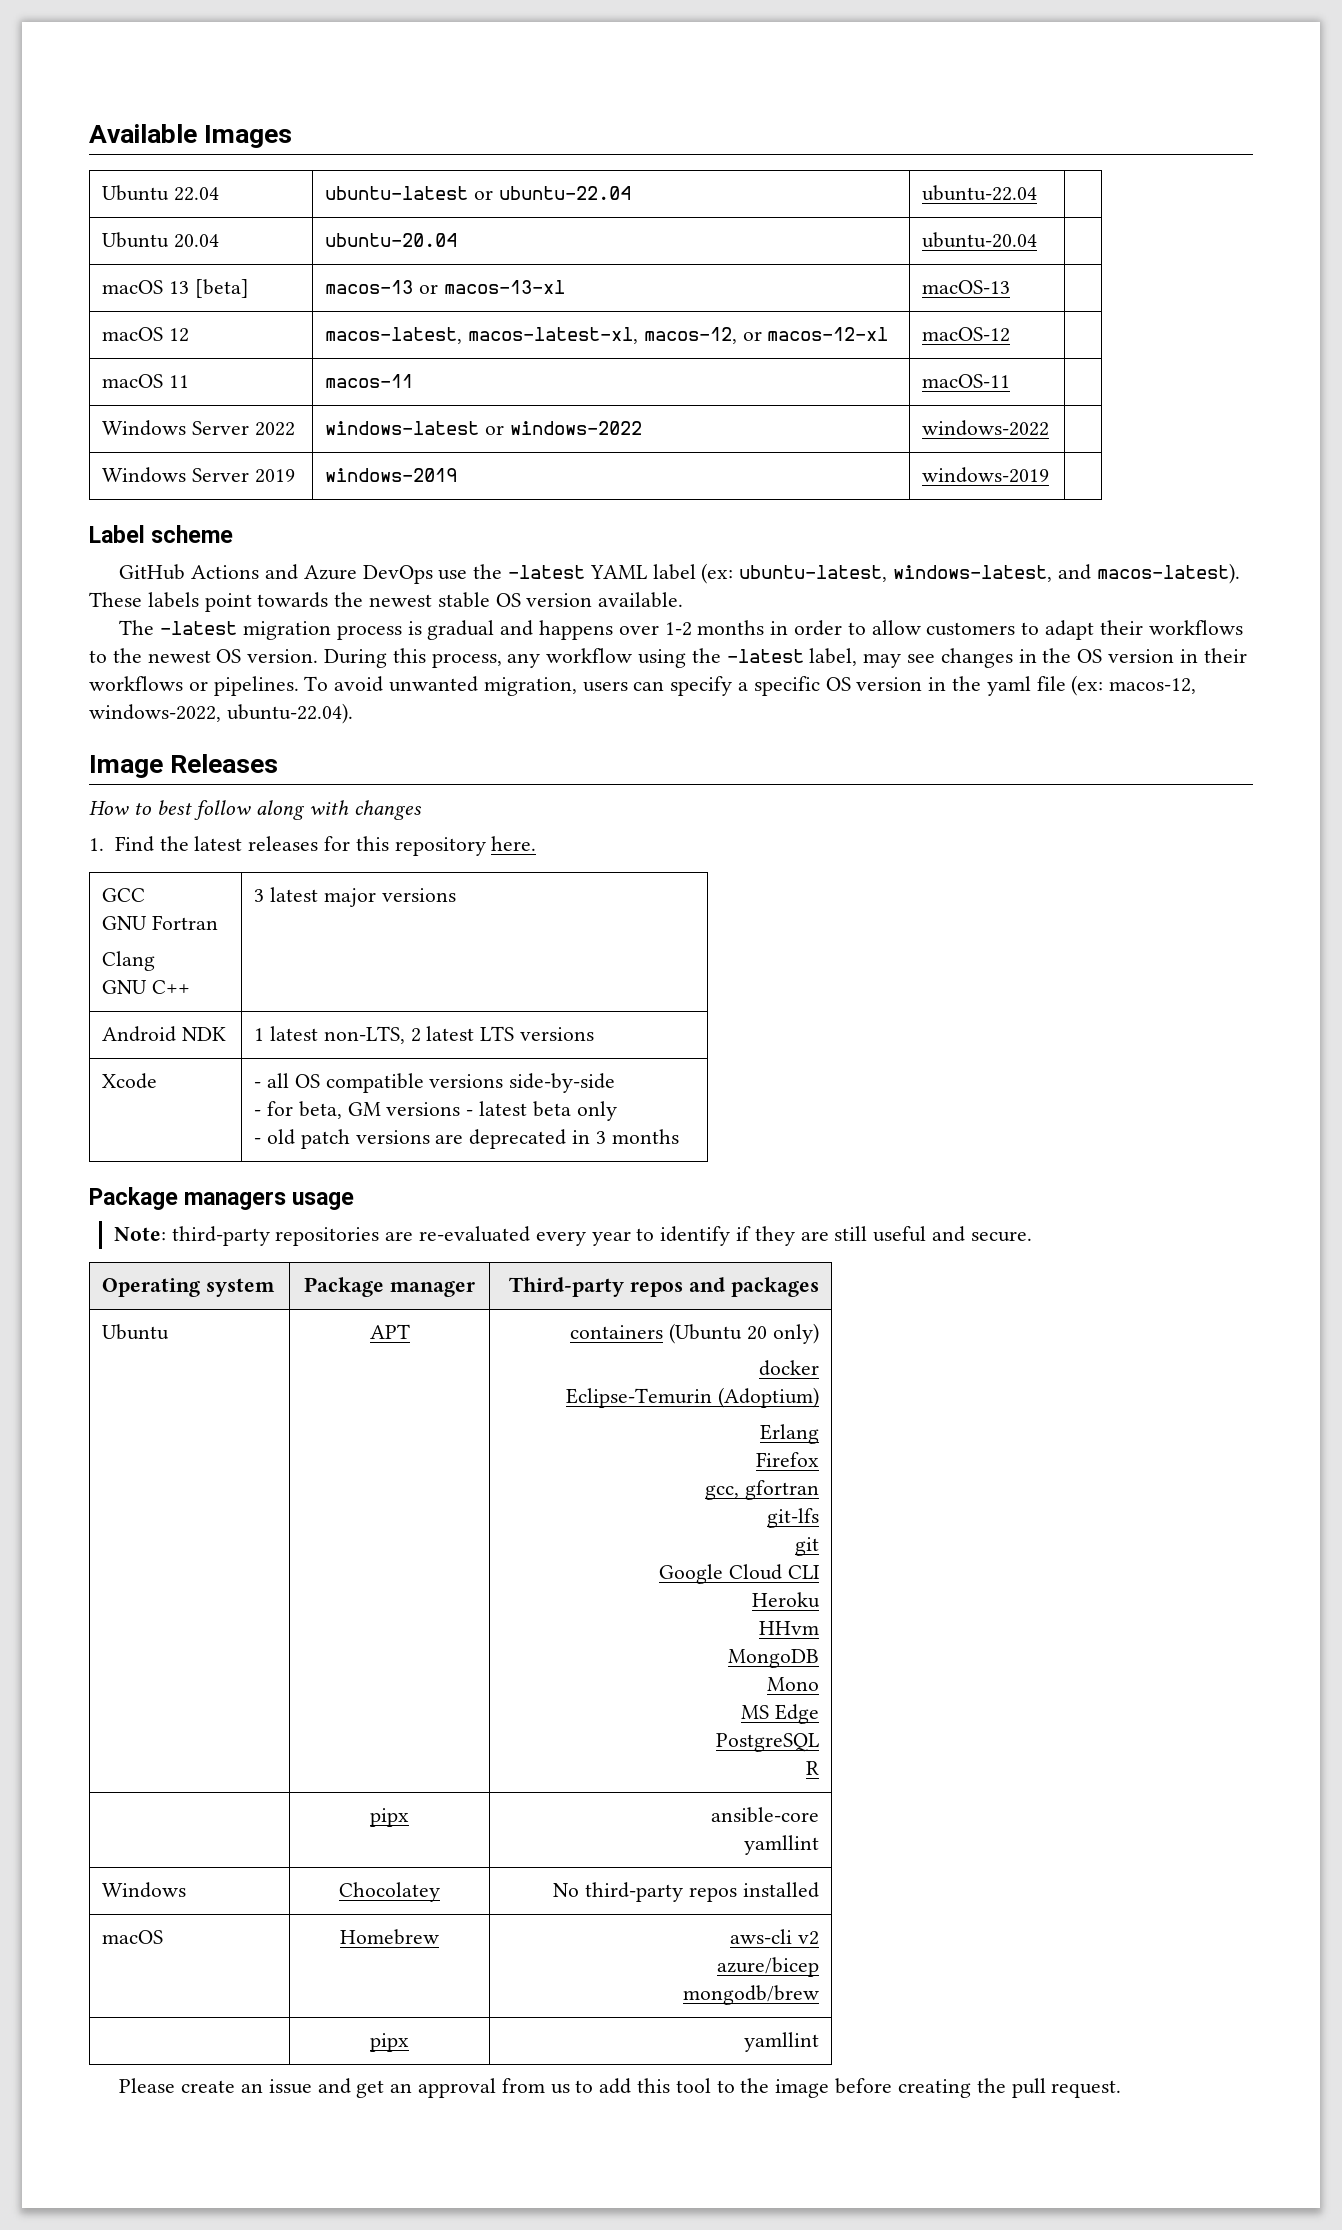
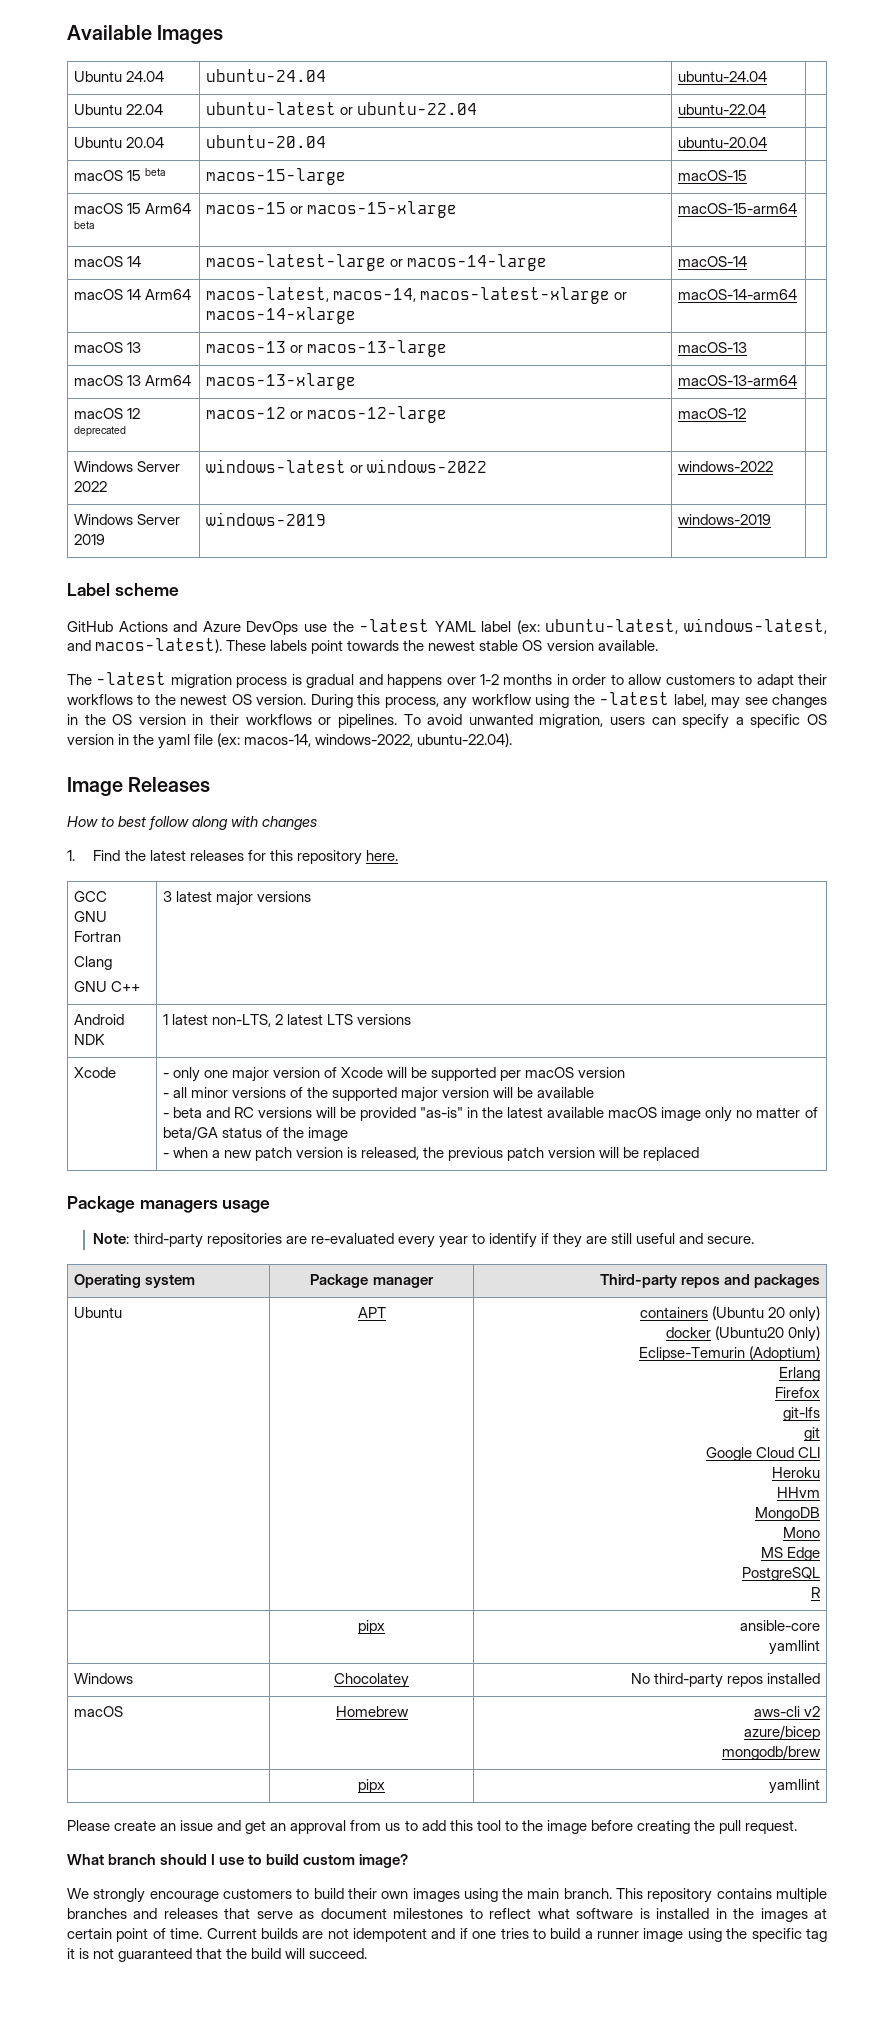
(293, 136) none -> [73,71,164,82] [205,69,326,82] [677,71,767,82] // Ubuntu 24.04 | ubuntu-24.04 | ubuntu-24.04 |
[102,279,249,298] // macOS 13 [beta] -> [73,168,165,181] [205,168,346,185] [677,170,747,181] [73,203,191,214] [73,221,94,229] [205,201,457,218] [677,203,797,214] [73,256,141,267] [205,254,547,271] [677,256,747,267] [73,289,191,300] [205,287,627,304] [205,307,356,324] [677,289,797,300] [73,342,141,353] // macOS 15 beta | macos-15-large | macOS-15 | // macOS 15 Arm64 beta | macos-15 or macos-15-xlarge | macOS-15-arm64 | // macOS 14 | macos-latest-large or macos-14-large | macOS-14 | // macOS 14 Arm64 | macos-latest, macos-14, macos-latest-xlarge or macos-14-xlarge | macOS-14-arm64 | // macOS 13
[443,280,565,294] macos-13-xl -> [306,340,447,357] macos-13-large
[169,328,190,342] [325,327,889,344] [922,327,1011,342] [102,374,190,388] [325,374,414,388] [922,374,1011,388] 12 | macos-latest, macos-latest-xl, macos-12, or macos-12-xl | macOS-12 | // macOS 11 | macos-11 | macOS-11 -> [126,375,191,386] [205,373,356,390] [677,375,797,386] [73,408,140,419] [73,426,126,437] [205,406,447,423] [677,408,746,419] 13 Arm64 | macos-13-xlarge | macOS-13-arm64 | // macOS 12 deprecated | macos-12 or macos-12-large | macOS-12
[1109,678,1197,694] macos-12, -> [244,734,312,747] macos-14,
[267,1073,616,1093] [254,1101,617,1121] [254,1129,679,1149] all OS compatible versions side-by-side // - for beta, GM versions - latest beta only // - old patch versions are deprecated in 3 months -> [172,1067,626,1082] [162,1087,595,1102] [162,1107,818,1122] [162,1126,348,1141] [162,1147,700,1161] only one major version of Xcode will be supported per macOS version // - all minor versions of the supported major version will be available // - beta and RC versions will be provided "as-is" in the latest available macOS image only no matter of beta/GA status of the image // - when a new patch version is released, the previous patch version will be replaced
(819, 1368) none -> [715,1326,821,1342] (Ubuntu20 0nly)
[704,1480,819,1500] // gcc, gfortran -> (821, 1392) none
(1122, 2089) none -> [67,1854,409,1868] [67,1888,827,1903] [67,1908,828,1922] [67,1928,828,1942] [67,1948,368,1962] // What branch should I use to build custom image? // We strongly encourage customers to build their own images using the main branch. This repository contains multiple branches and releases that serve as document milestones to reflect what software is installed in the images at certain point of time. Current builds are not idempotent and if one tries to build a runner image using the specific tag it is not guaranteed that the build will succeed.

